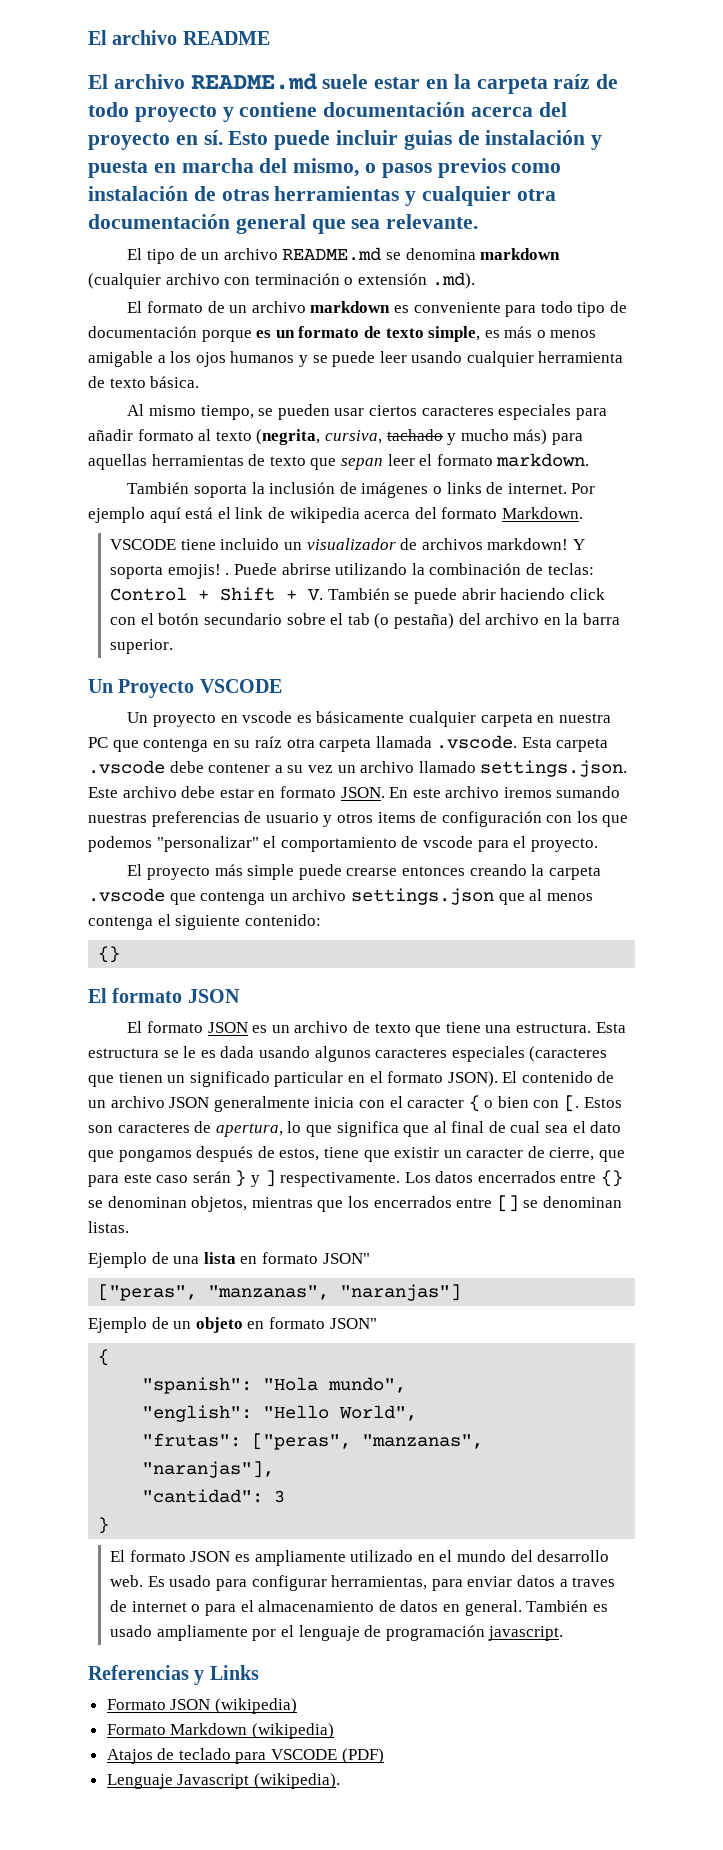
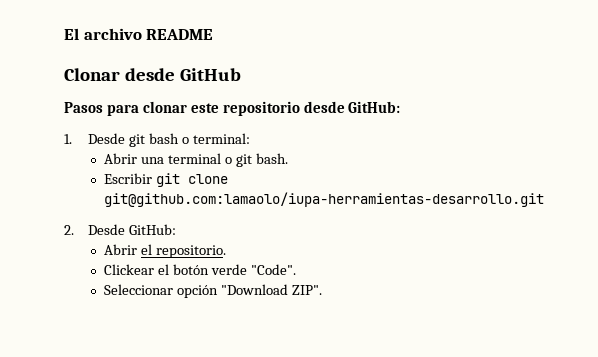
[88,73,619,94] [88,102,567,122] [88,130,603,150] [88,158,562,178] [88,186,556,206] [88,214,479,234] [127,247,561,264] [88,272,475,289] [127,301,627,317] [88,326,597,342] [88,351,624,367] [88,376,200,388] [127,404,607,420] [88,429,583,445] [88,453,590,470] [127,482,596,498] [88,507,583,523] [110,538,586,550] [110,563,594,579] [110,587,605,604] [110,613,620,629] [110,639,174,654] [88,679,282,698] [127,711,611,727] [88,735,609,752] [88,760,628,777] [88,786,621,798] [88,811,629,827] [88,836,598,852] [127,864,601,880] [88,888,593,905] [88,914,321,930] [98,946,121,963] [88,988,240,1003] [127,1021,626,1037] [88,1046,608,1062] [88,1071,615,1087] [88,1095,622,1112] [88,1121,622,1137] [88,1146,626,1162] [88,1170,624,1187] [88,1195,622,1212] [88,1221,129,1233] [88,1252,370,1268] [98,1284,462,1301] [88,1317,377,1333] [98,1349,110,1366] [142,1377,407,1394] [142,1405,418,1422] [142,1433,484,1450] [142,1461,275,1478] [142,1489,286,1503] [98,1517,110,1534] [110,1550,610,1566] [110,1575,616,1591] [110,1600,608,1616] [110,1625,564,1641] [88,1665,259,1685] [106,1698,297,1714] [106,1723,334,1739] [106,1748,384,1764] [106,1773,340,1789] El archivo README.md suele estar en la carpeta raíz de todo proyecto y contiene documentación acerca del proyecto en sí. Esto puede incluir guias de instalación y puesta en marcha del mismo, o pasos previos como instalación de otras herramientas y cualquier otra documentación general que sea relevante. // El tipo de un archivo README.md se denomina markdown (cualquier archivo con terminación o extensión .md). // El formato de un archivo markdown es conveniente para todo tipo de documentación porque es un formato de texto simple, es más o menos amigable a los ojos humanos y se puede leer usando cualquier herramienta de texto básica. // Al mismo tiempo, se pueden usar ciertos caracteres especiales para añadir formato al texto (negrita, cursiva, tachado y mucho más) para aquellas herramientas de texto que sepan leer el formato markdown. // También soporta la inclusión de imágenes o links de internet. Por ejemplo aquí está el link de wikipedia acerca del formato Markdown. // VSCODE tiene incluido un visualizador de archivos markdown! Y soporta emojis! . Puede abrirse utilizando la combinación de teclas: Control + Shift + V. También se puede abrir haciendo click con el botón secundario sobre el tab (o pestaña) del archivo en la barra superior. // Un Proyecto VSCODE // Un proyecto en vscode es básicamente cualquier carpeta en nuestra PC que contenga en su raíz otra carpeta llamada .vscode. Esta carpeta .vscode debe contener a su vez un archivo llamado settings.json. Este archivo debe estar en formato JSON. En este archivo iremos sumando nuestras preferencias de usuario y otros items de configuración con los que podemos "personalizar" el comportamiento de vscode para el proyecto. // El proyecto más simple puede crearse entonces creando la carpeta .vscode que contenga un archivo settings.json que al menos contenga el siguiente contenido: // {} // El formato JSON // El formato JSON es un archivo de texto que tiene una estructura. Esta estructura se le es dada usando algunos caracteres especiales (caracteres que tienen un significado particular en el formato JSON). El contenido de un archivo JSON generalmente inicia con el caracter { o bien con [. Estos son caracteres de apertura, lo que significa que al final de cual sea el dato que pongamos después de estos, tiene que existir un caracter de cierre, que para este caso serán } y ] respectivamente. Los datos encerrados entre {} se denominan objetos, mientras que los encerrados entre [] se denominan listas. // Ejemplo de una lista en formato JSON" // ["peras", "manzanas", "naranjas"] // Ejemplo de un objeto en formato JSON" // { // "spanish": "Hola mundo", // "english": "Hello World", // "frutas": ["peras", "manzanas", "naranjas"], // "cantidad": 3 // } // El formato JSON es ampliamente utilizado en el mundo del desarrollo web. Es usado para configurar herramientas, para enviar datos a traves de internet o para el almacenamiento de datos en general. También es usado ampliamente por el lenguaje de programación javascript. // Referencias y Links // Formato JSON (wikipedia) // Formato Markdown (wikipedia) // Atajos de teclado para VSCODE (PDF) // Lenguaje Javascript (wikipedia). -> [64,68,241,81] [64,101,401,116] [64,133,250,147] [104,153,288,167] [104,173,228,187] [104,192,545,207] [64,224,177,235] [104,244,226,258] [104,264,296,275] [104,284,322,298] Clonar desde GitHub // Pasos para clonar este repositorio desde GitHub: // 1. Desde git bash o terminal: // Abrir una terminal o git bash. // Escribir git clone git@github.com:lamaolo/iupa-herramientas-desarrollo.git // 2. Desde GitHub: // Abrir el repositorio. // Clickear el botón verde "Code". // Seleccionar opción "Download ZIP".

